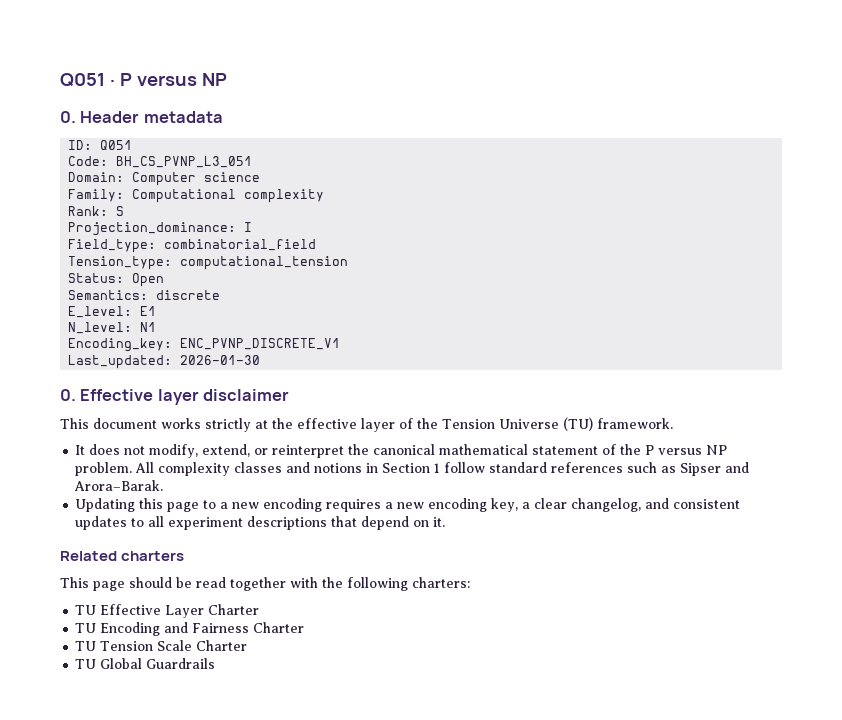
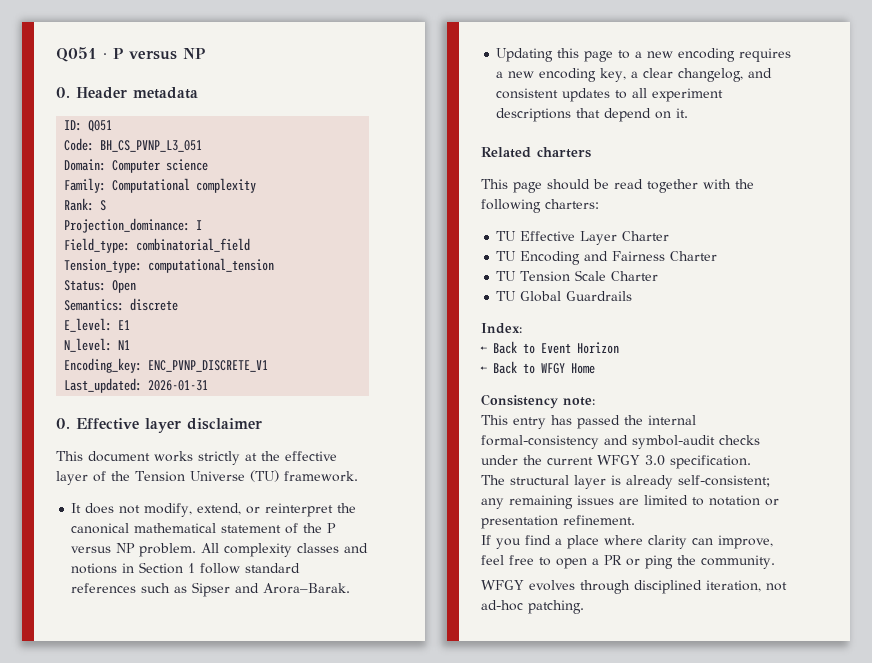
[180,355,261,365] 2026-01-30 -> [148,380,209,391] 2026-01-31
(216, 663) none -> [481,323,522,334] [480,341,619,354] [480,361,595,374] [481,394,595,409] [481,415,696,429] [481,435,760,449] [481,455,751,469] [481,475,770,489] [481,495,779,509] [481,515,635,529] [481,535,773,549] [481,555,775,569] [481,580,787,594] [481,600,584,614] // Index: // ← Back to Event Horizon // ← Back to WFGY Home // Consistency note: // This entry has passed the internal formal-consistency and symbol-audit checks under the current WFGY 3.0 specification. // The structural layer is already self-consistent; any remaining issues are limited to notation or presentation refinement. // If you find a place where clarity can improve, feel free to open a PR or ping the community. // WFGY evolves through disciplined iteration, not ad-hoc patching.

